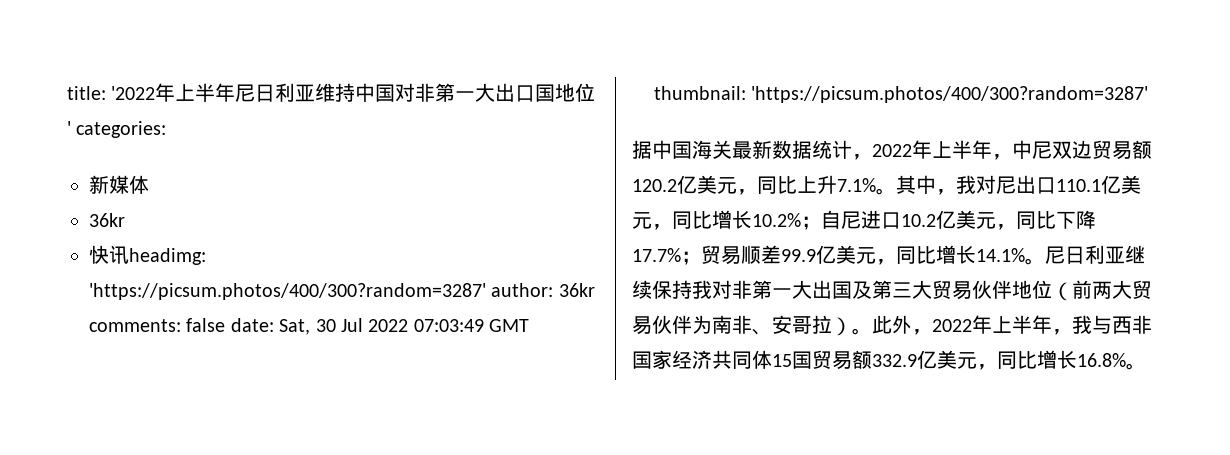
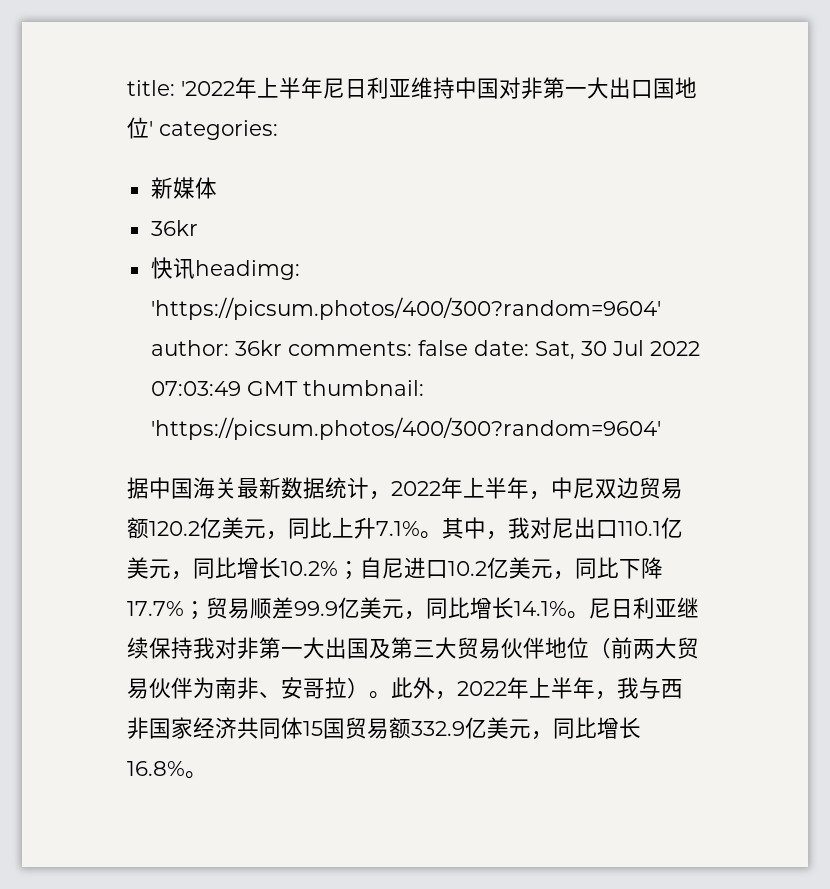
[89,283,486,300] 'https://picsum.photos/400/300?random=3287' -> [150,297,661,320] 'https://picsum.photos/400/300?random=9604'
[751,86,1149,103] 'https://picsum.photos/400/300?random=3287' -> [150,417,661,440] 'https://picsum.photos/400/300?random=9604'

